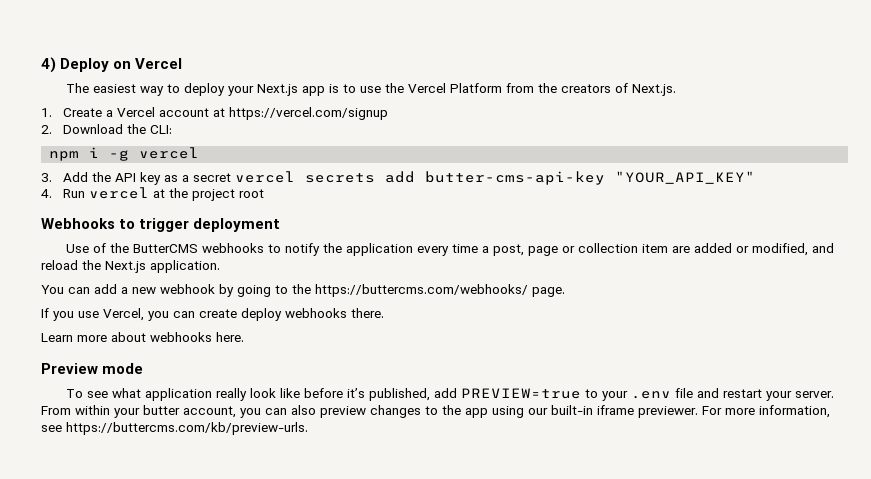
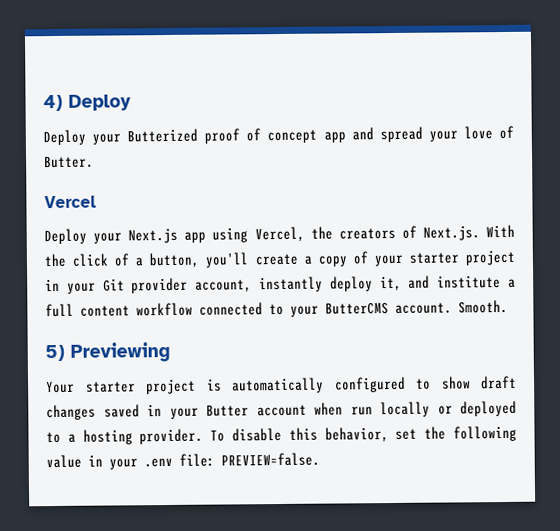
[113,58,183,69] [66,83,677,96] [41,107,389,120] [41,124,173,134] [49,147,200,161] [41,171,756,185] [41,187,265,201] [41,218,281,232] [66,243,835,256] [41,260,220,273] [41,284,565,297] [41,308,384,321] [41,332,244,342] [41,363,144,374] [66,388,835,401] [41,405,830,418] [41,422,308,435] on Vercel // The easiest way to deploy your Next.js app is to use the Vercel Platform from the creators of Next.js. // 1. Create a Vercel account at https://vercel.com/signup // 2. Download the CLI: // npm i -g vercel // 3. Add the API key as a secret vercel secrets add butter-cms-api-key "YOUR_API_KEY" // 4. Run vercel at the project root // Webhooks to trigger deployment // Use of the ButterCMS webhooks to notify the application every time a post, page or collection item are added or modified, and reload the Next.js application. // You can add a new webhook by going to the https://buttercms.com/webhooks/ page. // If you use Vercel, you can create deploy webhooks there. // Learn more about webhooks here. // Preview mode // To see what application really look like before it’s published, add PREVIEW=true to your .env file and restart your server. From within your butter account, you can also preview changes to the app using our built-in iframe previewer. For more information, see https://buttercms.com/kb/preview-urls. -> [43,125,514,146] [44,155,94,169] [44,195,97,209] [44,224,516,245] [44,249,516,269] [45,275,516,294] [45,299,508,318] [45,341,170,363] [46,375,517,395] [46,400,517,421] [46,425,517,445] [46,452,320,470] // Deploy your Butterized proof of concept app and spread your love of Butter. // Vercel // Deploy your Next.js app using Vercel, the creators of Next.js. With the click of a button, you'll create a copy of your starter project in your Git provider account, instantly deploy it, and institute a full content workflow connected to your ButterCMS account. Smooth. // 5) Previewing // Your starter project is automatically configured to show draft changes saved in your Butter account when run locally or deployed to a hosting provider. To disable this behavior, set the following value in your .env file: PREVIEW=false.

